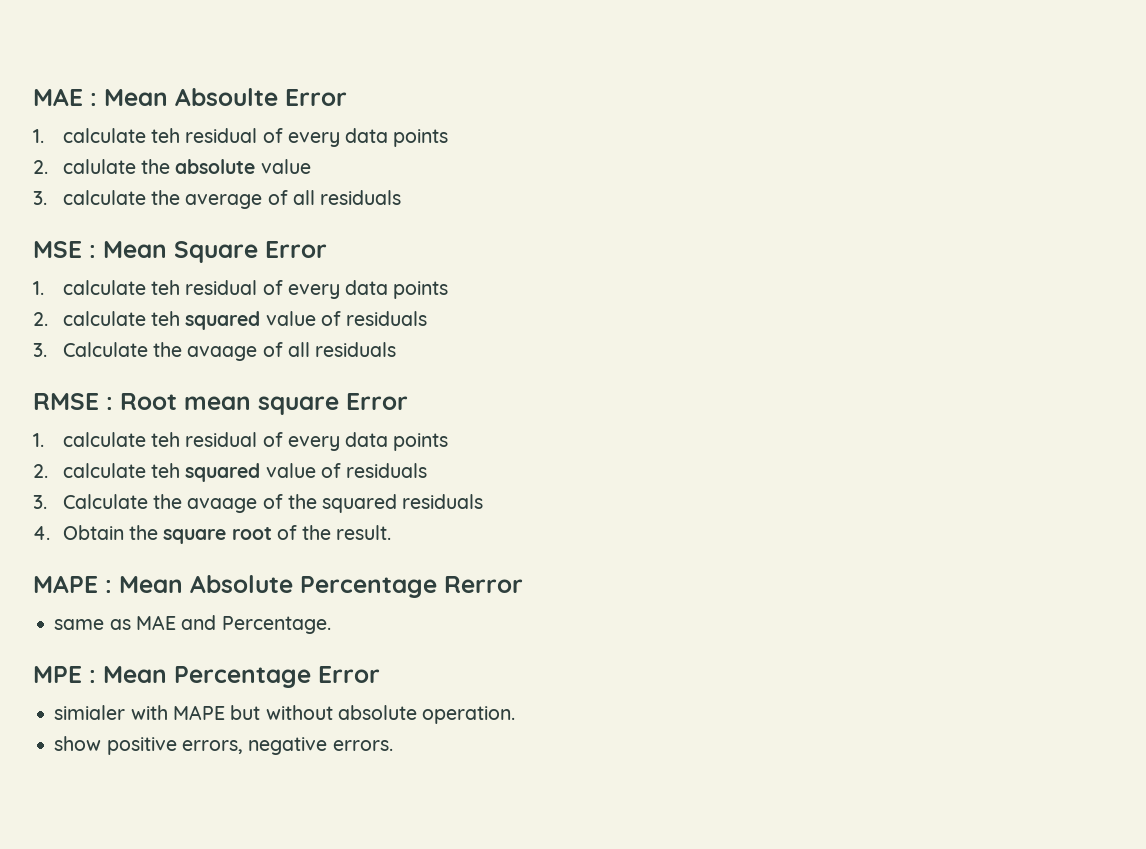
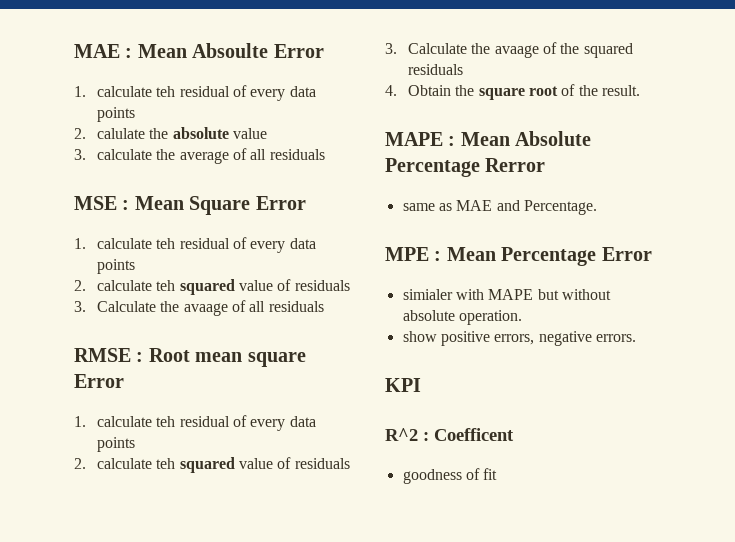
(393, 745) none -> [385,378,421,392] [385,428,514,441] [402,468,498,484] // KPI // R^2 : Coefficent // goodness of fit

